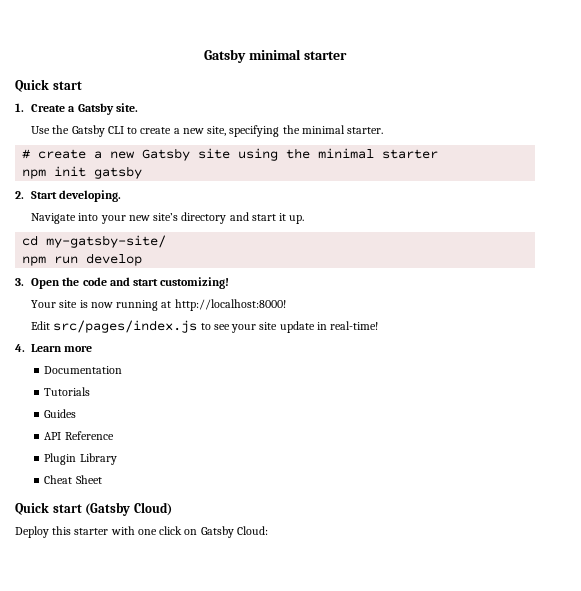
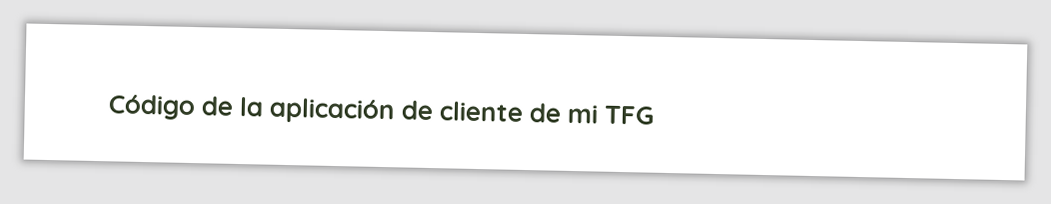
[204,49,347,63] [15,79,82,92] [15,103,138,115] [31,125,383,137] [22,148,439,161] [22,166,143,179] [15,190,122,202] [31,212,305,224] [22,235,167,248] [22,253,143,266] [15,277,230,289] [31,299,286,311] [31,320,379,333] [15,344,93,352] [44,366,123,374] [44,387,91,396] [44,409,77,418] [44,431,114,440] [44,453,117,465] [44,475,102,484] [15,502,172,516] [15,526,268,538] Gatsby minimal starter // Quick start // 1. Create a Gatsby site. // Use the Gatsby CLI to create a new site, specifying the minimal starter. // # create a new Gatsby site using the minimal starter // npm init gatsby // 2. Start developing. // Navigate into your new site’s directory and start it up. // cd my-gatsby-site/ // npm run develop // 3. Open the code and start customizing! // Your site is now running at http://localhost:8000! // Edit src/pages/index.js to see your site update in real-time! // 4. Learn more // Documentation // Tutorials // Guides // API Reference // Plugin Library // Cheat Sheet // Quick start (Gatsby Cloud) // Deploy this starter with one click on Gatsby Cloud: -> [108,94,655,125] Código de la aplicación de cliente de mi TFG

